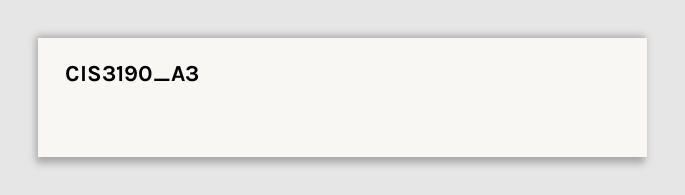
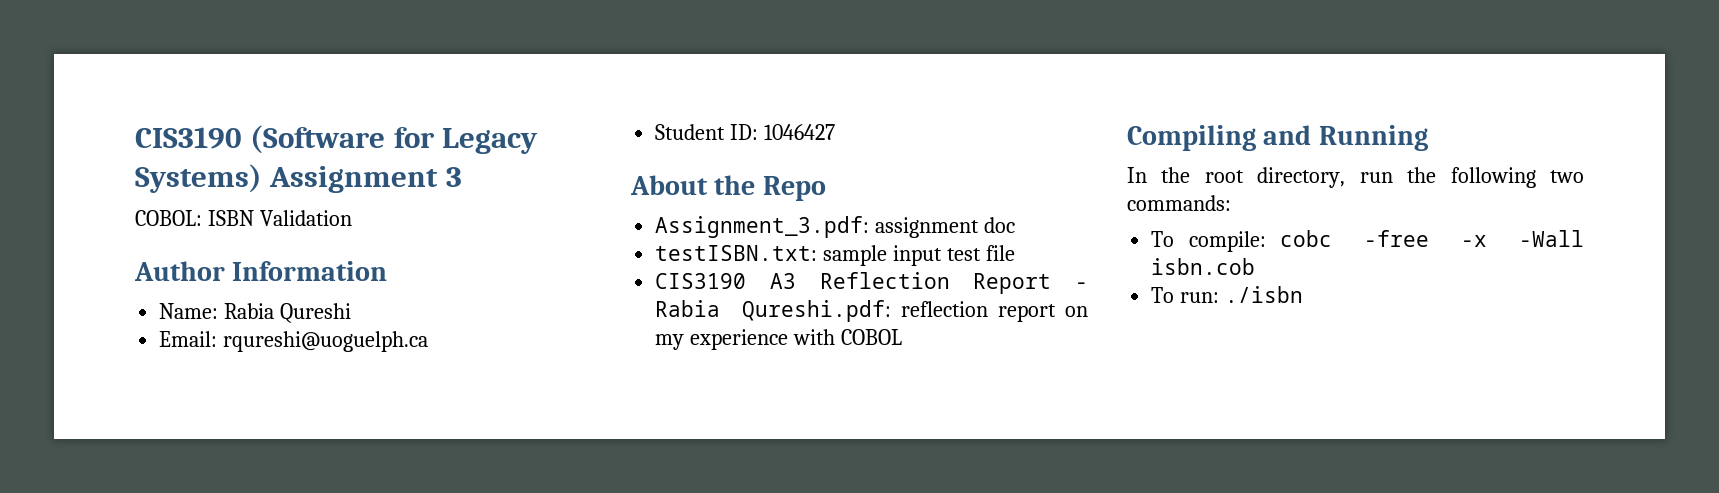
[65,65,199,82] CIS3190_A3 -> [135,125,539,154] [135,164,462,193] [135,210,352,226] [134,261,388,281] [159,303,352,323] [159,331,429,352] [655,124,836,140] [630,175,826,201] [655,216,1016,238] [655,245,1015,266] [655,272,1088,294] [655,300,1088,322] [655,329,903,350] [1127,125,1428,151] [1127,167,1584,188] [1127,195,1231,211] [1151,230,1584,252] [1151,258,1256,275] [1151,286,1304,303] CIS3190 (Software for Legacy Systems) Assignment 3 // COBOL: ISBN Validation // Author Information // Name: Rabia Qureshi // Email: rqureshi@uoguelph.ca // Student ID: 1046427 // About the Repo // Assignment_3.pdf: assignment doc // testISBN.txt: sample input test file // CIS3190 A3 Reflection Report - Rabia Qureshi.pdf: reflection report on my experience with COBOL // Compiling and Running // In the root directory, run the following two commands: // To compile: cobc -free -x -Wall isbn.cob // To run: ./isbn

